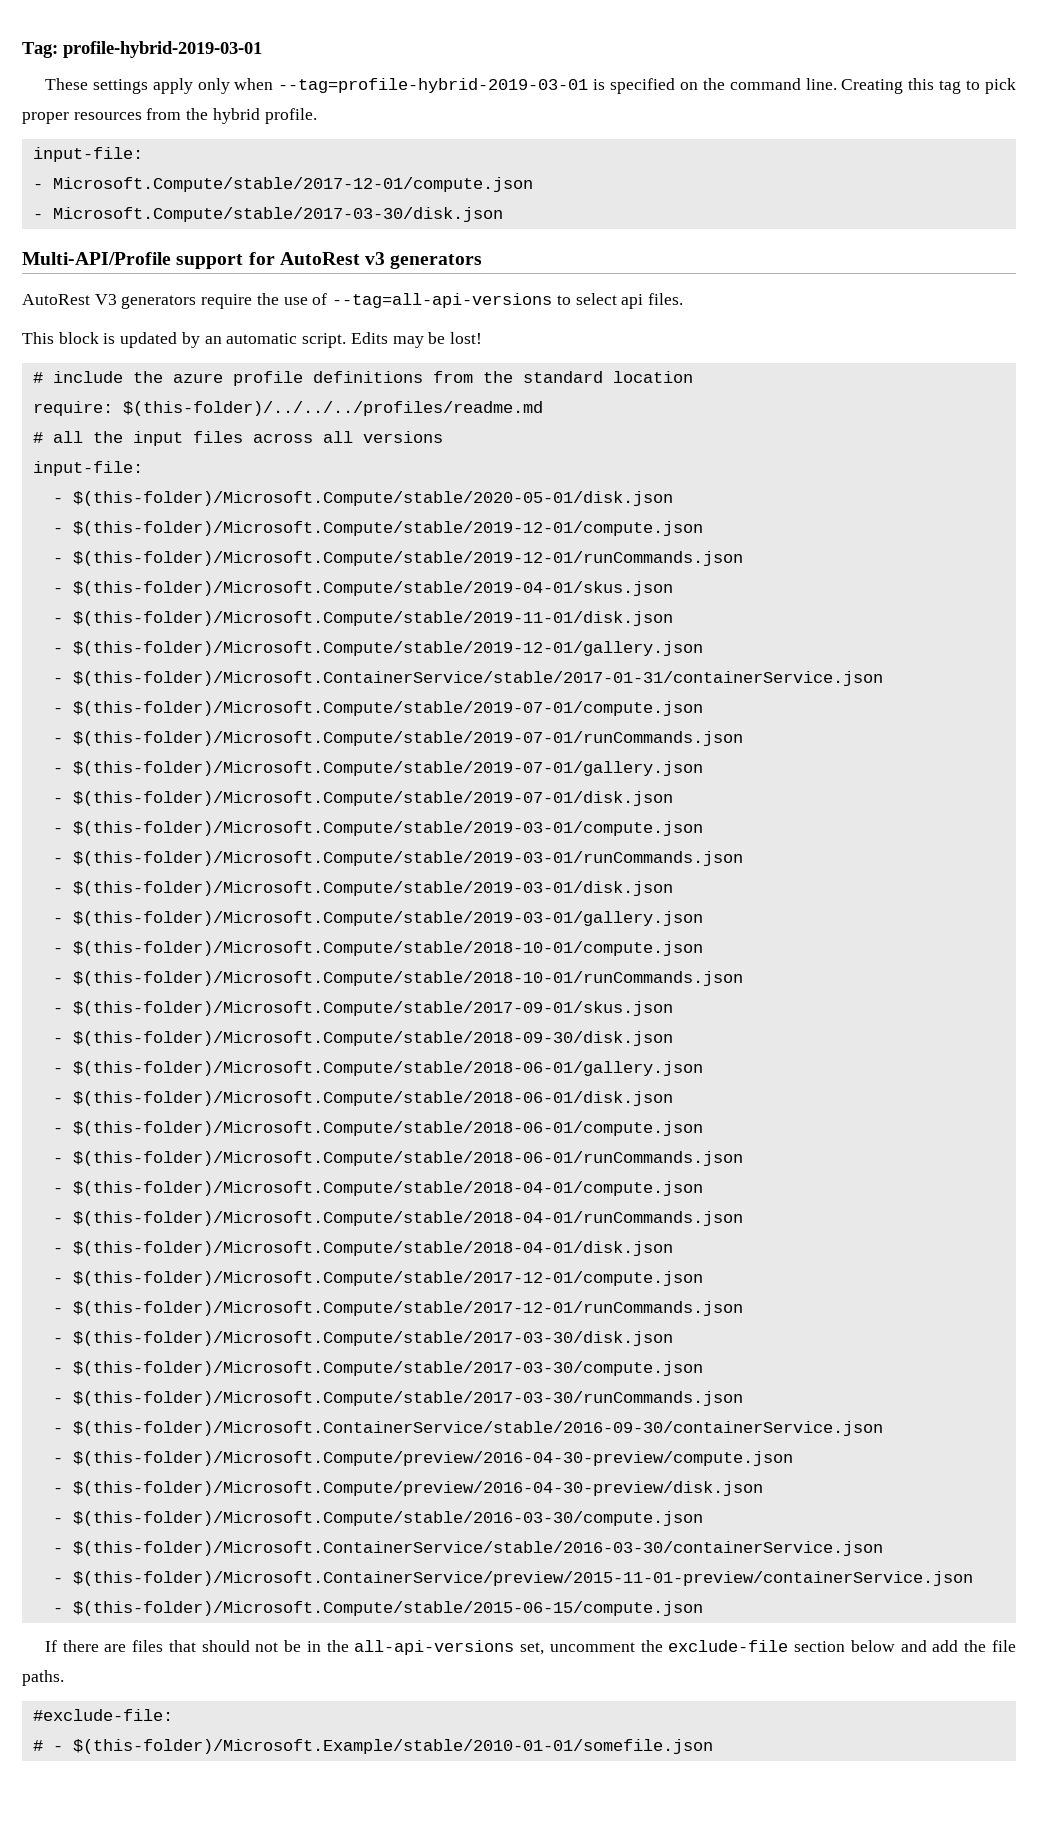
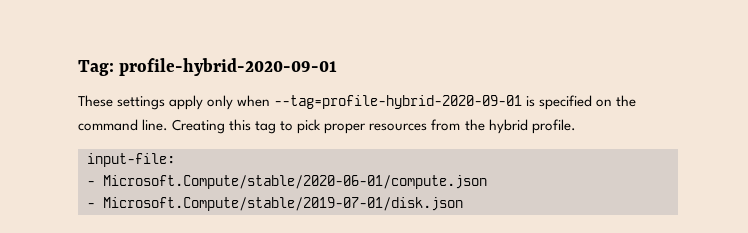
[63,41,262,58] profile-hybrid-2019-03-01 -> [119,58,338,76] profile-hybrid-2020-09-01
[278,78,589,93] --tag=profile-hybrid-2019-03-01 -> [274,95,523,109] --tag=profile-hybrid-2020-09-01
[52,177,533,192] [32,207,503,222] [22,252,483,269] [22,293,683,309] [22,332,482,348] [32,371,693,386] [32,401,543,416] [32,431,443,446] [32,461,143,476] [52,491,673,506] [52,521,703,536] [52,551,743,566] [52,581,673,596] [52,611,673,626] [52,641,703,656] [52,671,883,686] [52,701,703,716] [52,731,743,746] [52,761,703,776] [52,791,673,806] [52,821,703,836] [52,851,743,866] [52,881,673,896] [52,911,703,926] [52,941,703,956] [52,971,743,986] [52,1001,673,1016] [52,1031,673,1046] [52,1061,703,1076] [52,1091,673,1106] [52,1121,703,1136] [52,1151,743,1166] [52,1181,703,1196] [52,1211,743,1226] [52,1241,673,1256] [52,1271,703,1286] [52,1301,743,1316] [52,1331,673,1346] [52,1361,703,1376] [52,1391,743,1406] [52,1421,883,1436] [52,1451,793,1466] [52,1481,763,1496] [52,1511,703,1526] [52,1541,883,1556] [52,1571,973,1586] [52,1601,703,1616] [44,1640,1017,1655] [22,1670,64,1686] [32,1709,173,1721] [32,1739,713,1754] Microsoft.Compute/stable/2017-12-01/compute.json // - Microsoft.Compute/stable/2017-03-30/disk.json // Multi-API/Profile support for AutoRest v3 generators // AutoRest V3 generators require the use of --tag=all-api-versions to select api files. // This block is updated by an automatic script. Edits may be lost! // # include the azure profile definitions from the standard location // require: $(this-folder)/../../../profiles/readme.md // # all the input files across all versions // input-file: // - $(this-folder)/Microsoft.Compute/stable/2020-05-01/disk.json // - $(this-folder)/Microsoft.Compute/stable/2019-12-01/compute.json // - $(this-folder)/Microsoft.Compute/stable/2019-12-01/runCommands.json // - $(this-folder)/Microsoft.Compute/stable/2019-04-01/skus.json // - $(this-folder)/Microsoft.Compute/stable/2019-11-01/disk.json // - $(this-folder)/Microsoft.Compute/stable/2019-12-01/gallery.json // - $(this-folder)/Microsoft.ContainerService/stable/2017-01-31/containerService.json // - $(this-folder)/Microsoft.Compute/stable/2019-07-01/compute.json // - $(this-folder)/Microsoft.Compute/stable/2019-07-01/runCommands.json // - $(this-folder)/Microsoft.Compute/stable/2019-07-01/gallery.json // - $(this-folder)/Microsoft.Compute/stable/2019-07-01/disk.json // - $(this-folder)/Microsoft.Compute/stable/2019-03-01/compute.json // - $(this-folder)/Microsoft.Compute/stable/2019-03-01/runCommands.json // - $(this-folder)/Microsoft.Compute/stable/2019-03-01/disk.json // - $(this-folder)/Microsoft.Compute/stable/2019-03-01/gallery.json // - $(this-folder)/Microsoft.Compute/stable/2018-10-01/compute.json // - $(this-folder)/Microsoft.Compute/stable/2018-10-01/runCommands.json // - $(this-folder)/Microsoft.Compute/stable/2017-09-01/skus.json // - $(this-folder)/Microsoft.Compute/stable/2018-09-30/disk.json // - $(this-folder)/Microsoft.Compute/stable/2018-06-01/gallery.json // - $(this-folder)/Microsoft.Compute/stable/2018-06-01/disk.json // - $(this-folder)/Microsoft.Compute/stable/2018-06-01/compute.json // - $(this-folder)/Microsoft.Compute/stable/2018-06-01/runCommands.json // - $(this-folder)/Microsoft.Compute/stable/2018-04-01/compute.json // - $(this-folder)/Microsoft.Compute/stable/2018-04-01/runCommands.json // - $(this-folder)/Microsoft.Compute/stable/2018-04-01/disk.json // - $(this-folder)/Microsoft.Compute/stable/2017-12-01/compute.json // - $(this-folder)/Microsoft.Compute/stable/2017-12-01/runCommands.json // - $(this-folder)/Microsoft.Compute/stable/2017-03-30/disk.json // - $(this-folder)/Microsoft.Compute/stable/2017-03-30/compute.json // - $(this-folder)/Microsoft.Compute/stable/2017-03-30/runCommands.json // - $(this-folder)/Microsoft.ContainerService/stable/2016-09-30/containerService.json // - $(this-folder)/Microsoft.Compute/preview/2016-04-30-preview/compute.json // - $(this-folder)/Microsoft.Compute/preview/2016-04-30-preview/disk.json // - $(this-folder)/Microsoft.Compute/stable/2016-03-30/compute.json // - $(this-folder)/Microsoft.ContainerService/stable/2016-03-30/containerService.json // - $(this-folder)/Microsoft.ContainerService/preview/2015-11-01-preview/containerService.json // - $(this-folder)/Microsoft.Compute/stable/2015-06-15/compute.json // If there are files that should not be in the all-api-versions set, uncomment the exclude-file section below and add the file paths. // #exclude-file: // # - $(this-folder)/Microsoft.Example/stable/2010-01-01/somefile.json -> [103,175,487,189] [87,197,463,211] Microsoft.Compute/stable/2020-06-01/compute.json // - Microsoft.Compute/stable/2019-07-01/disk.json

